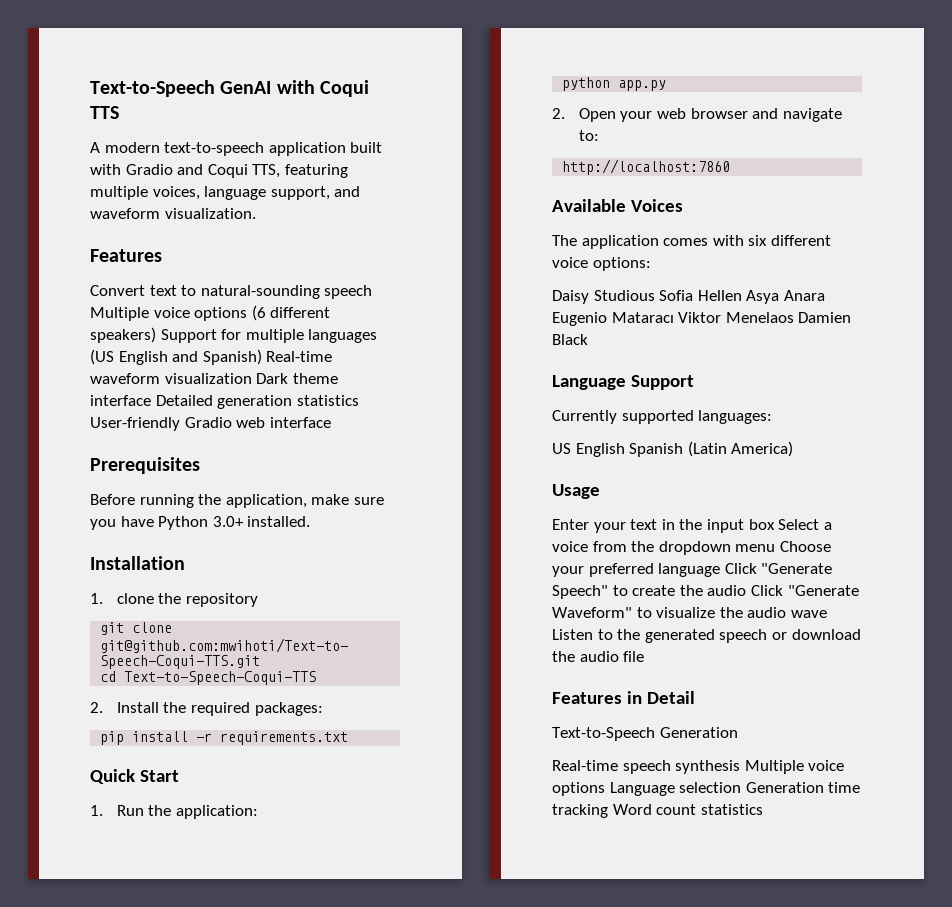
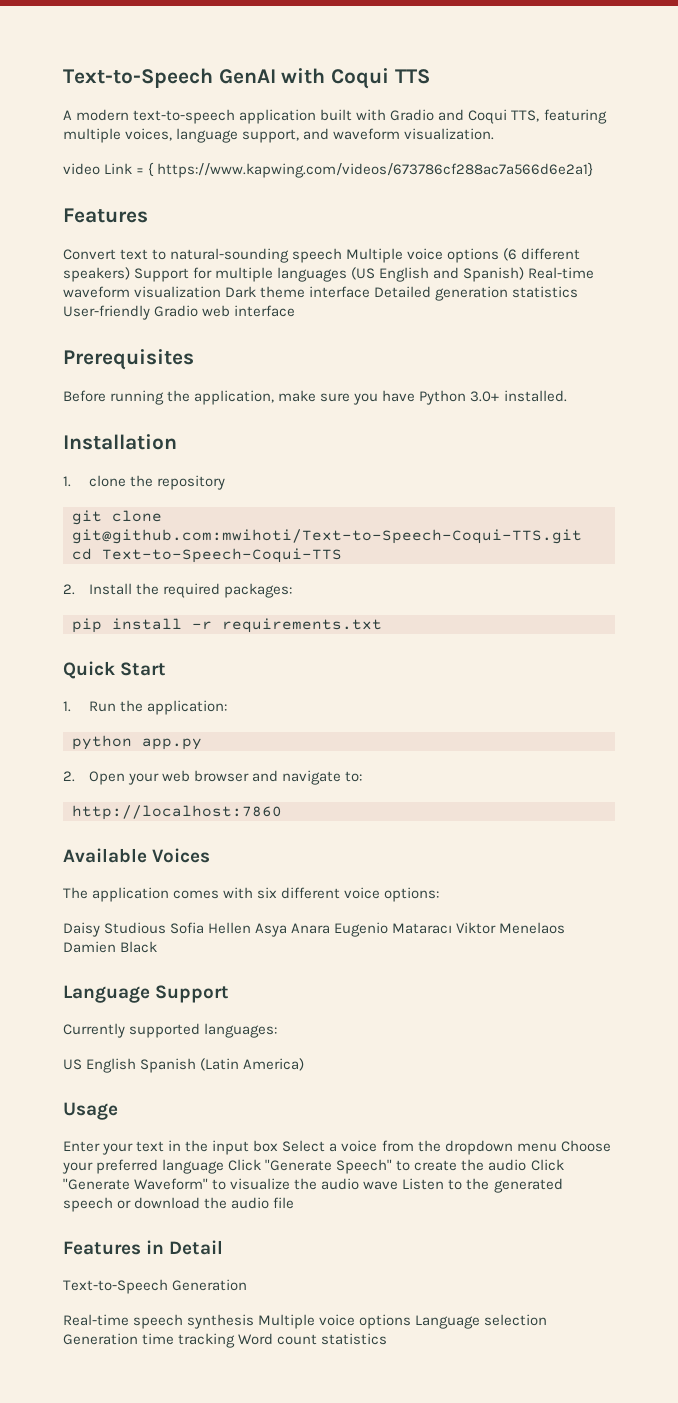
(256, 213) none -> [63,162,594,178] // video Link = { https://www.kapwing.com/videos/673786cf288ac7a566d6e2a1}

